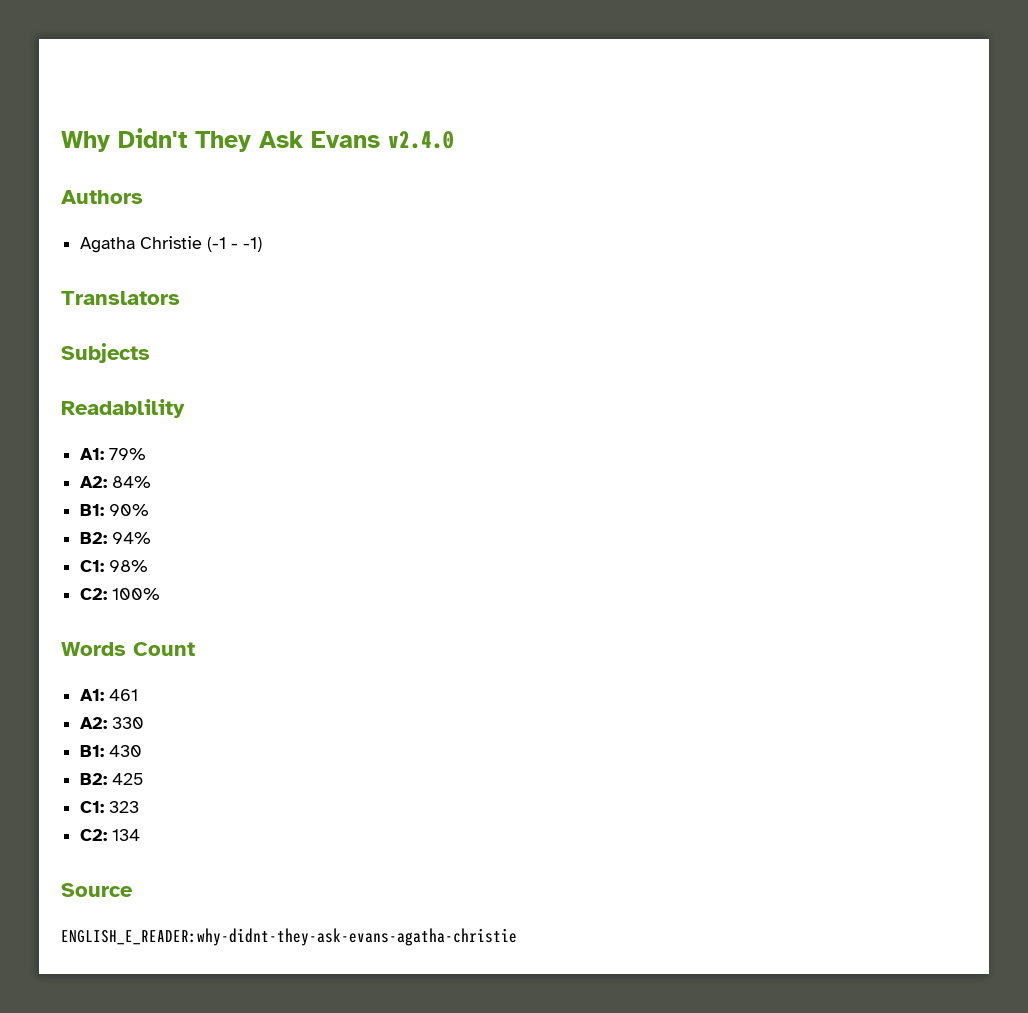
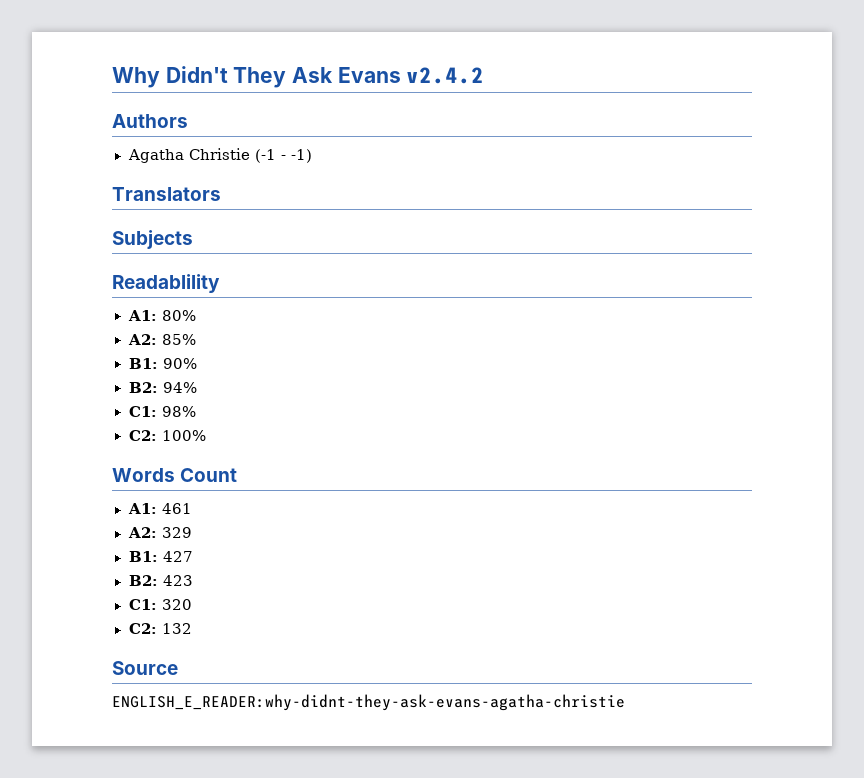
[388,131,454,149] v2.4.0 -> [406,67,485,84] v2.4.2
[109,448,147,460] [80,476,152,488] 79% // A2: 84% -> [161,310,196,321] [127,334,196,345] 80% // A2: 85%
[112,717,145,729] [80,745,143,757] [80,773,145,785] [80,801,140,813] [80,829,141,841] 330 // B1: 430 // B2: 425 // C1: 323 // C2: 134 -> [161,527,192,538] [128,551,193,562] [128,575,193,586] [128,599,192,610] [128,623,192,634] 329 // B1: 427 // B2: 423 // C1: 320 // C2: 132

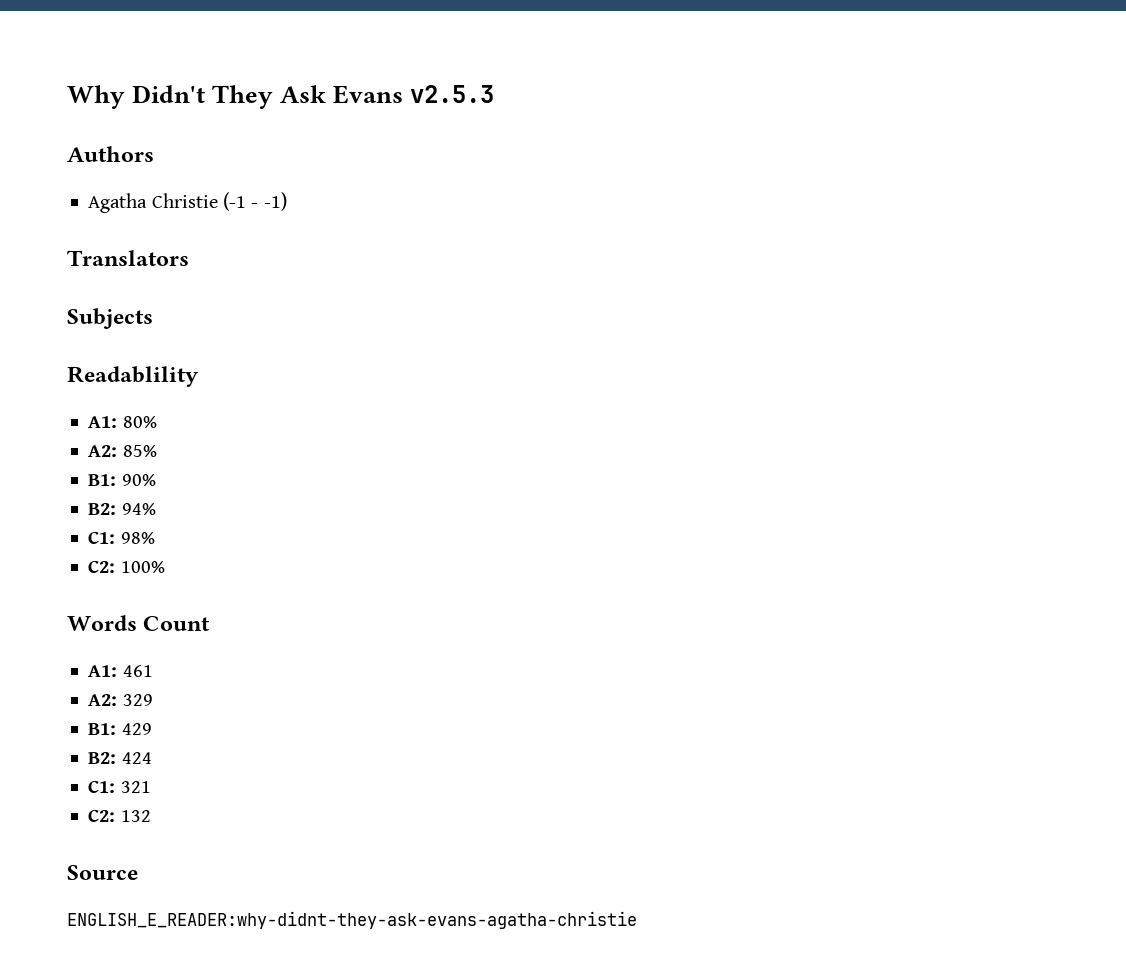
[406,67,485,84] v2.4.2 -> [410,85,495,103] v2.5.3
[162,551,193,562] [128,575,193,586] [128,599,192,610] 427 // B2: 423 // C1: 320 -> [121,723,152,735] [88,752,152,764] [88,780,151,793] 429 // B2: 424 // C1: 321

